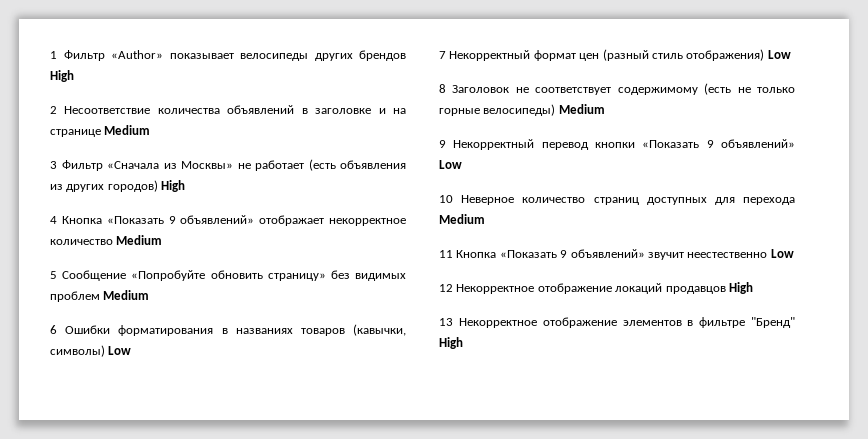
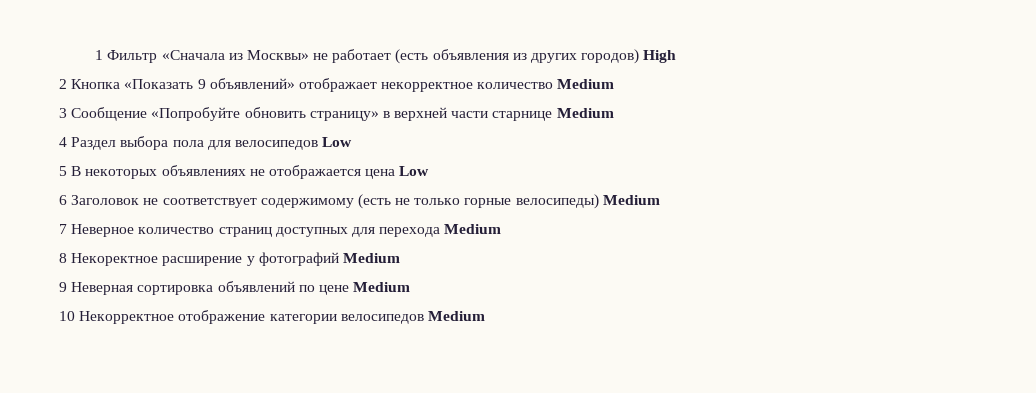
[111,50,406,61] [50,70,74,82] [50,105,406,114] [50,125,151,137] [50,160,103,171] «Author» показывает велосипеды других брендов High // 2 Несоответствие количества объявлений в заголовке и на странице Medium // 3 Фильтр -> (158, 56) none
[50,216,57,224] 4 -> [59,79,67,89] 2
[50,271,57,279] 5 -> [59,108,67,118] 3
[330,270,406,281] [50,290,150,302] [50,324,406,336] [50,345,132,357] [439,49,791,61] [439,84,446,93] без видимых проблем Medium // 6 Ошибки форматирования в названиях товаров (кавычки, символы) Low // 7 Некорректный формат цен (разный стиль отображения) Low // 8 -> [382,107,614,121] [59,136,353,150] [59,165,430,179] [59,195,67,205] в верхней части старнице Medium // 4 Раздел выбора пола для велосипедов Low // 5 В некоторых объявлениях не отображается цена Low // 6
[439,139,795,150] [439,160,462,169] [439,195,453,203] 9 Некорректный перевод кнопки «Показать 9 объявлений» Low // 10 -> [59,224,67,234] 7
[439,249,794,260] [439,282,753,294] [439,317,795,328] [439,337,463,349] 11 Кнопка «Показать 9 объявлений» звучит неестественно Low // 12 Некорректное отображение локаций продавцов High // 13 Некорректное отображение элементов в фильтре "Бренд" High -> [59,252,400,266] [59,281,411,295] [59,310,485,324] 8 Некоректное расширение у фотографий Medium // 9 Неверная сортировка объявлений по цене Medium // 10 Некорректное отображение категории велосипедов Medium

